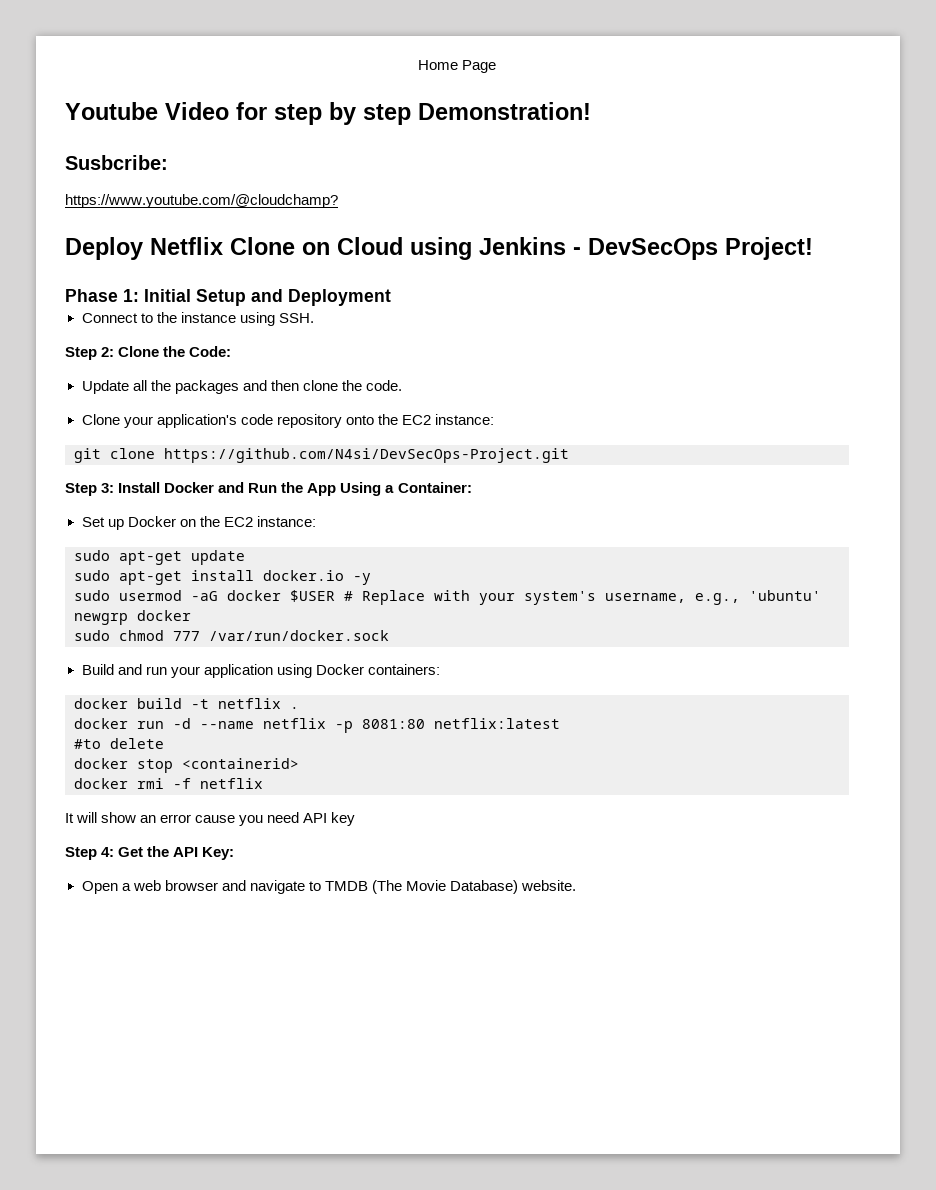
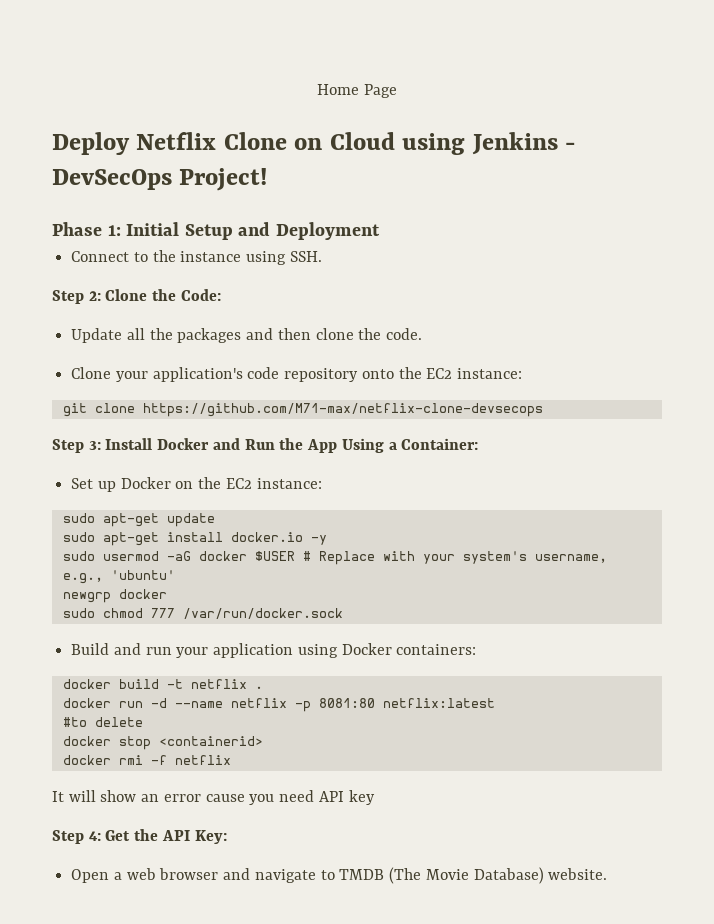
[65,102,591,125] [65,155,168,170] [65,194,338,208] // Youtube Video for step by step Demonstration! // Susbcribe: // https://www.youtube.com/@cloudchamp? -> (397, 91) none
[164,448,569,463] https://github.com/N4si/DevSecOps-Project.git -> [142,403,543,417] https://github.com/M71-max/netflix-clone-devsecops

